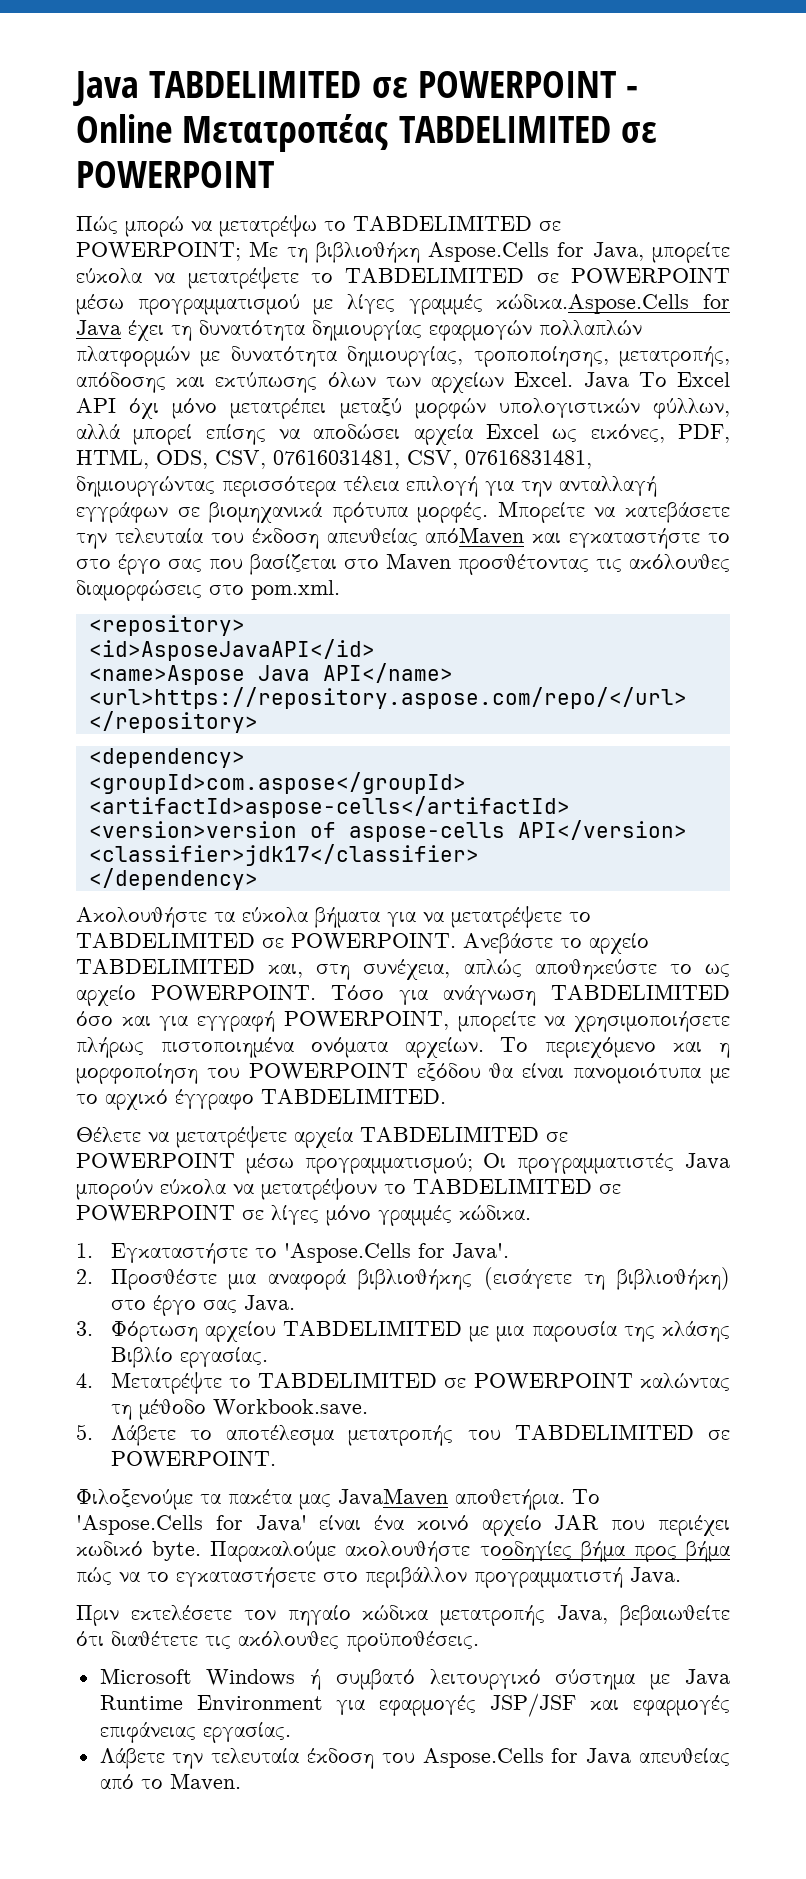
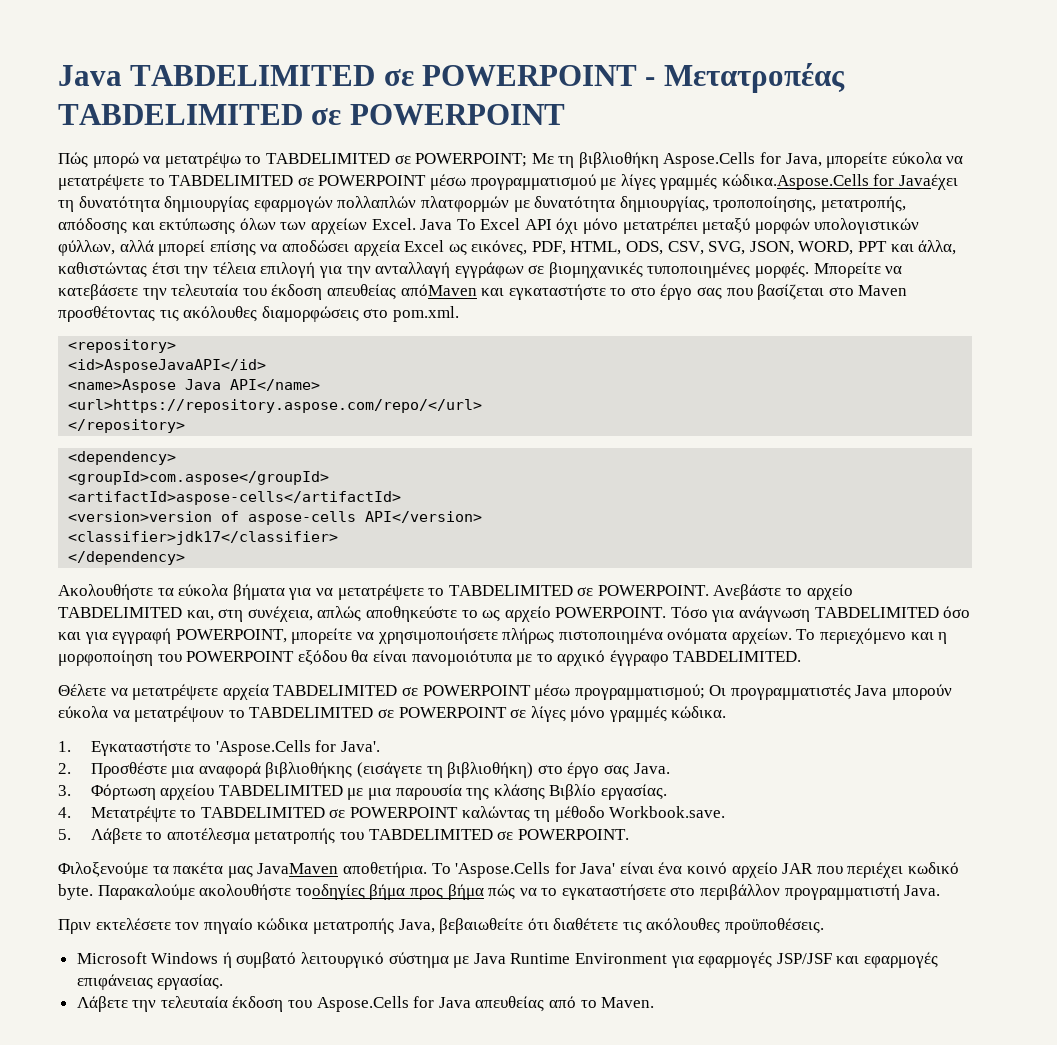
[76,114,172,143] Online -> (656, 81) none
[76,320,164,341] Java έχει -> [899,174,959,190] Javaέχει
[273,450,592,469] [76,476,336,497] 07616031481, CSV, 07616831481, δημιουργώντας περισσότερα -> [708,240,957,255] [58,262,209,278] SVG, JSON, WORD, PPT και άλλα, καθιστώντας έτσι την
[209,502,408,523] βιομηχανικά πρότυπα -> [548,262,751,278] βιομηχανικές τυποποιημένες

